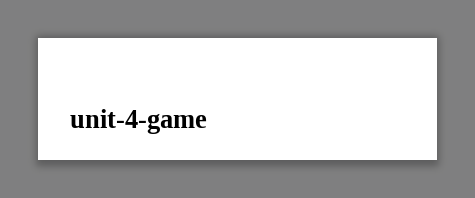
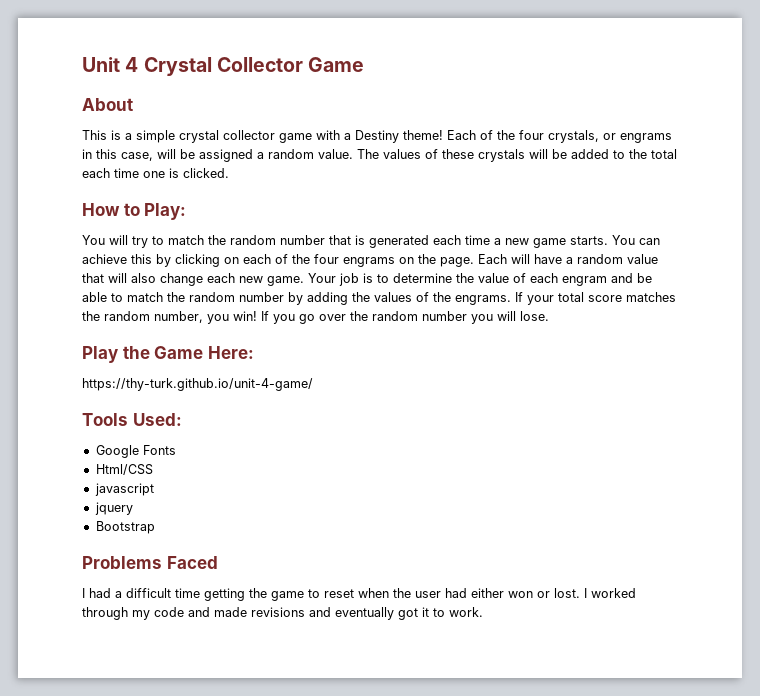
[70,109,207,134] unit-4-game -> [82,57,365,76] [82,98,133,111] [82,130,672,143] [82,149,677,162] [82,168,229,178] [82,203,187,220] [82,235,660,248] [82,254,658,267] [82,273,652,286] [82,292,676,305] [82,311,549,324] [82,346,254,363] [82,378,313,391] [82,413,182,426] [95,445,176,458] [95,464,153,475] [94,483,154,496] [94,502,133,515] [95,521,155,534] [82,556,218,569] [82,588,636,601] [82,607,483,620] Unit 4 Crystal Collector Game // About // This is a simple crystal collector game with a Destiny theme! Each of the four crystals, or engrams in this case, will be assigned a random value. The values of these crystals will be added to the total each time one is clicked. // How to Play: // You will try to match the random number that is generated each time a new game starts. You can achieve this by clicking on each of the four engrams on the page. Each will have a random value that will also change each new game. Your job is to determine the value of each engram and be able to match the random number by adding the values of the engrams. If your total score matches the random number, you win! If you go over the random number you will lose. // Play the Game Here: // https://thy-turk.github.io/unit-4-game/ // Tools Used: // Google Fonts // Html/CSS // javascript // jquery // Bootstrap // Problems Faced // I had a difficult time getting the game to reset when the user had either won or lost. I worked through my code and made revisions and eventually got it to work.

